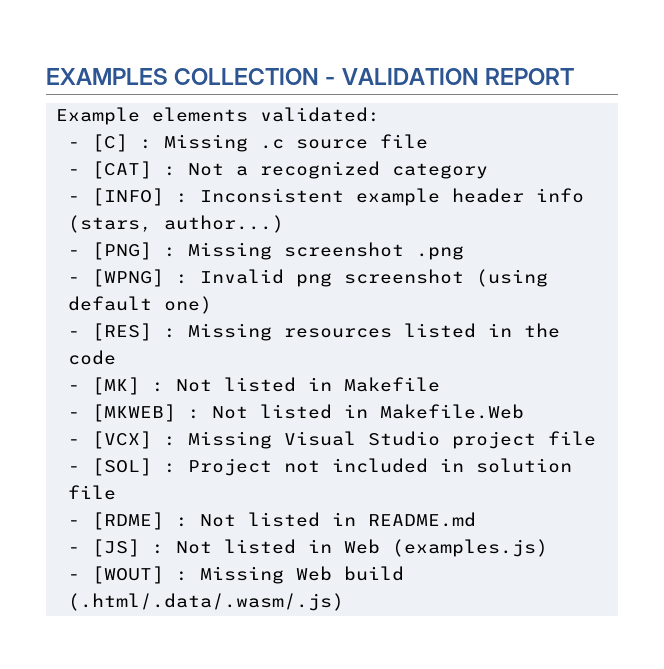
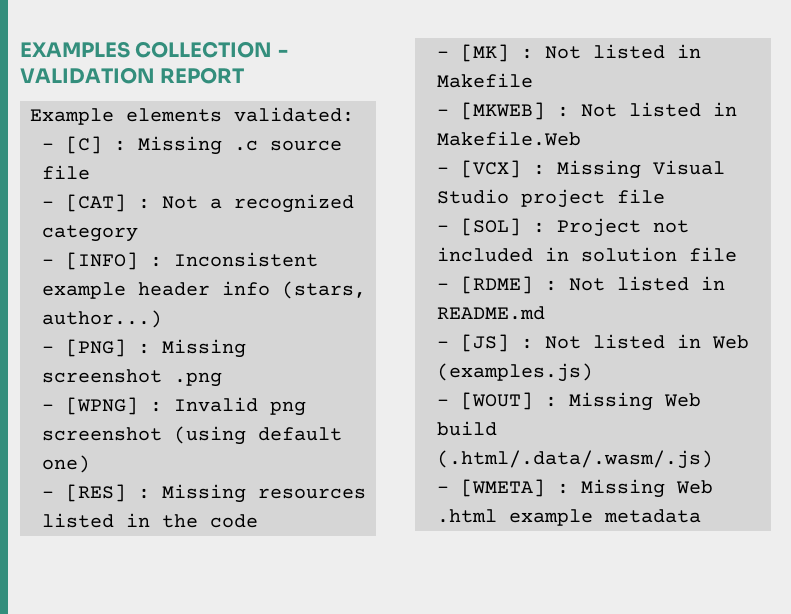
(344, 602) none -> [436,479,713,498] [436,509,701,526] // - [WMETA] : Missing Web .html example metadata

